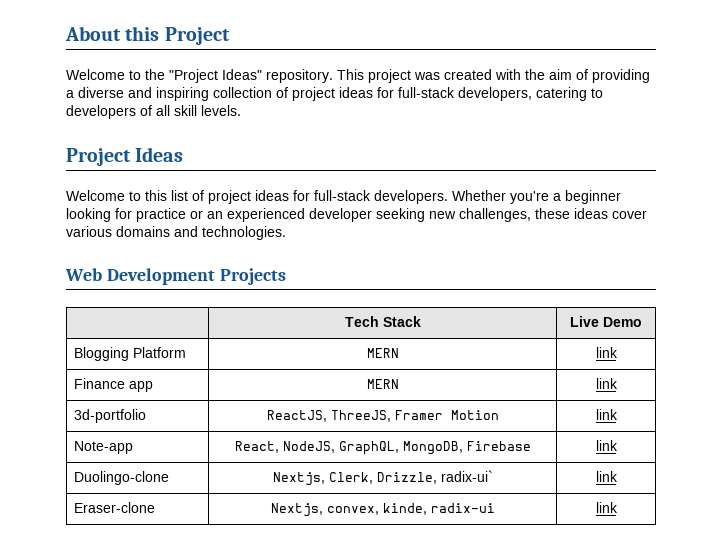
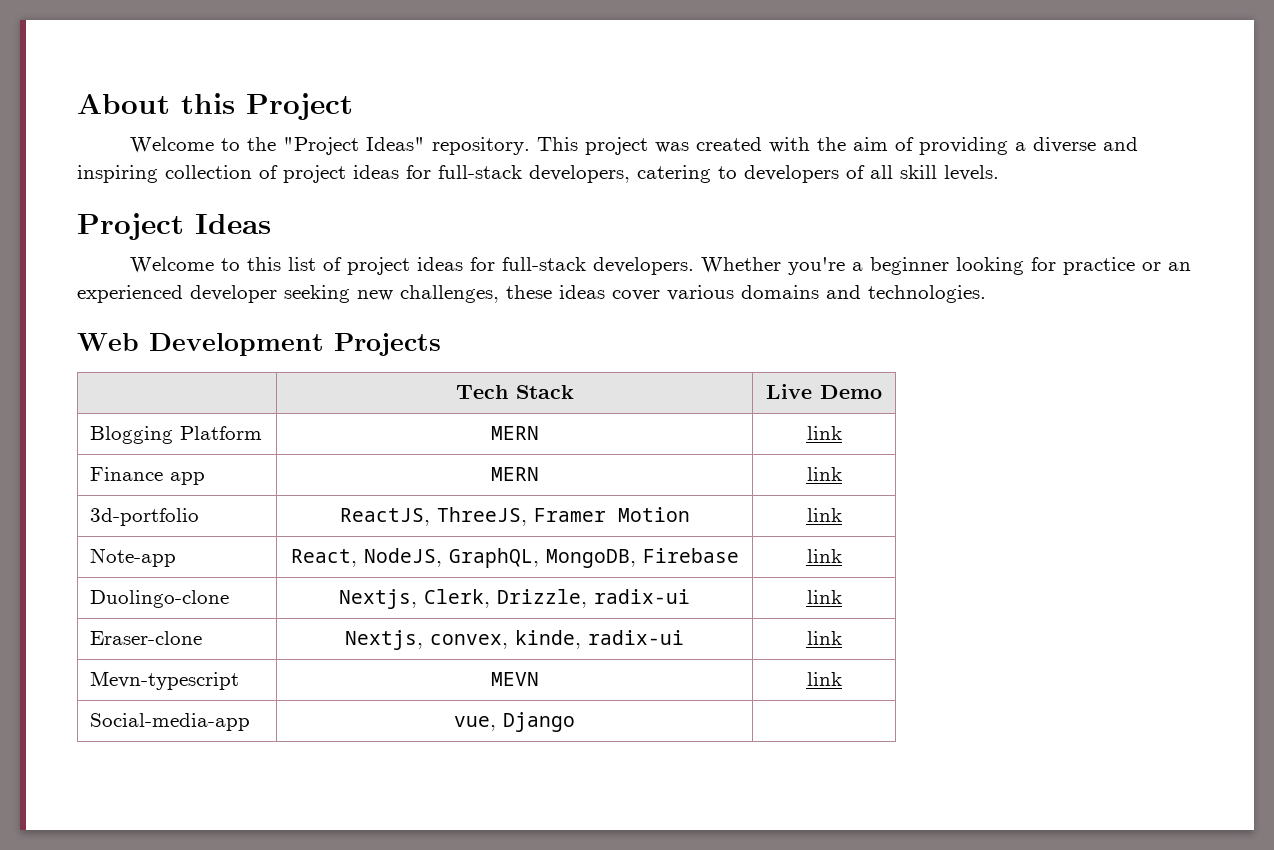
[440,470,493,482] radix-ui` -> [594,589,690,604] radix-ui
(618, 507) none -> [90,671,240,690] [490,672,539,686] [806,672,842,686] [90,713,251,731] [454,712,575,732] // Mevn-typescript | MEVN | link // Social-media-app | vue, Django |

